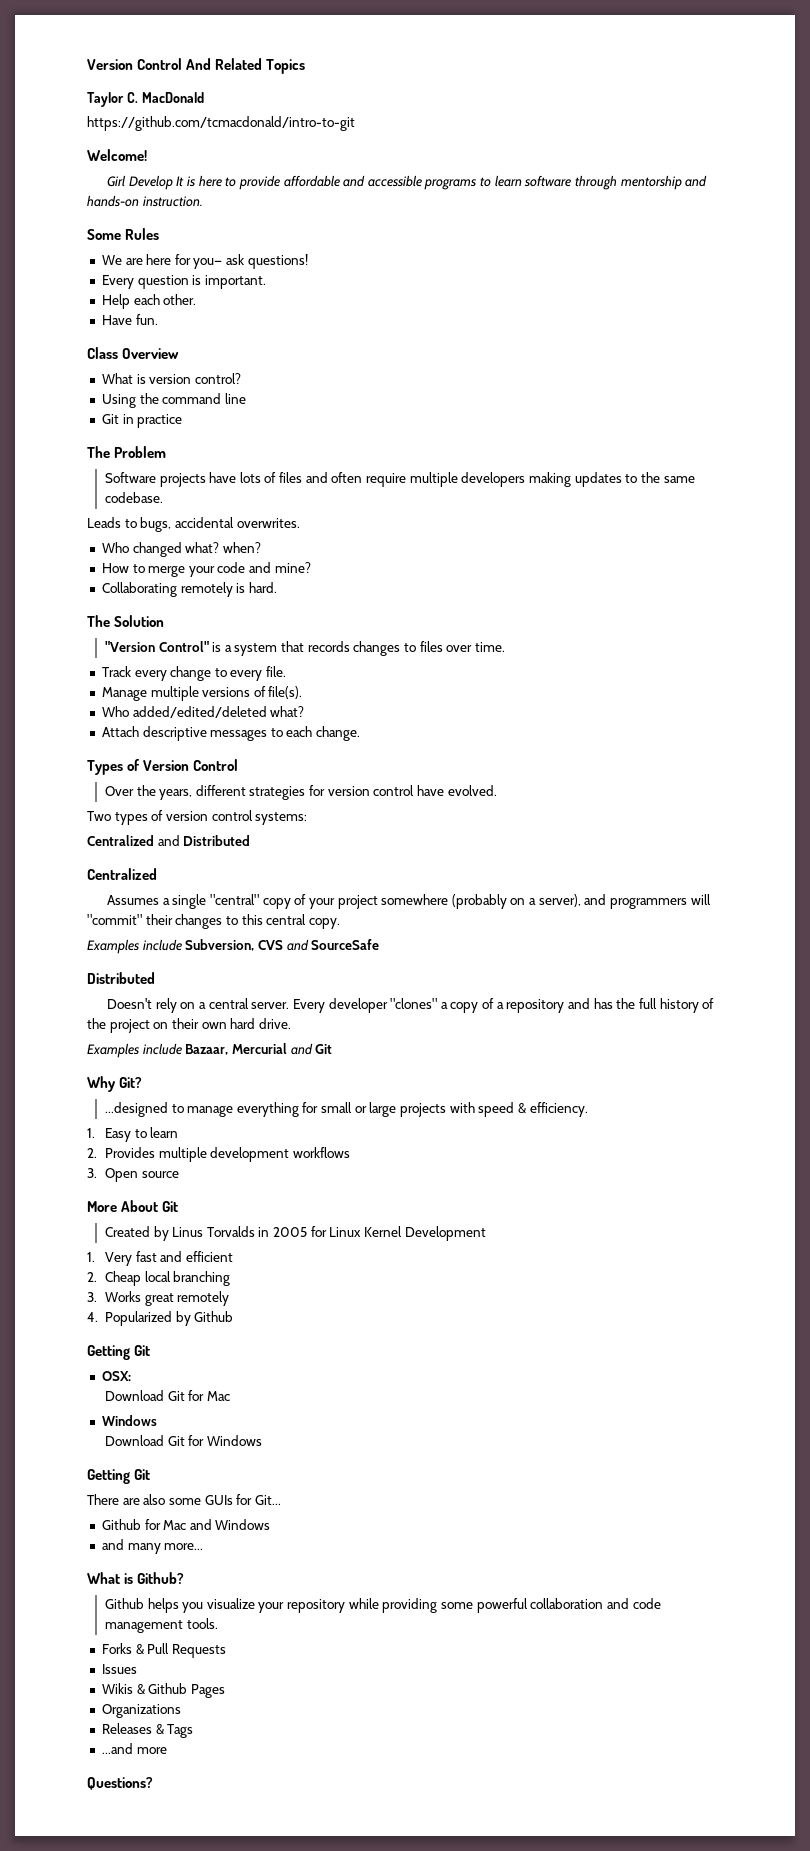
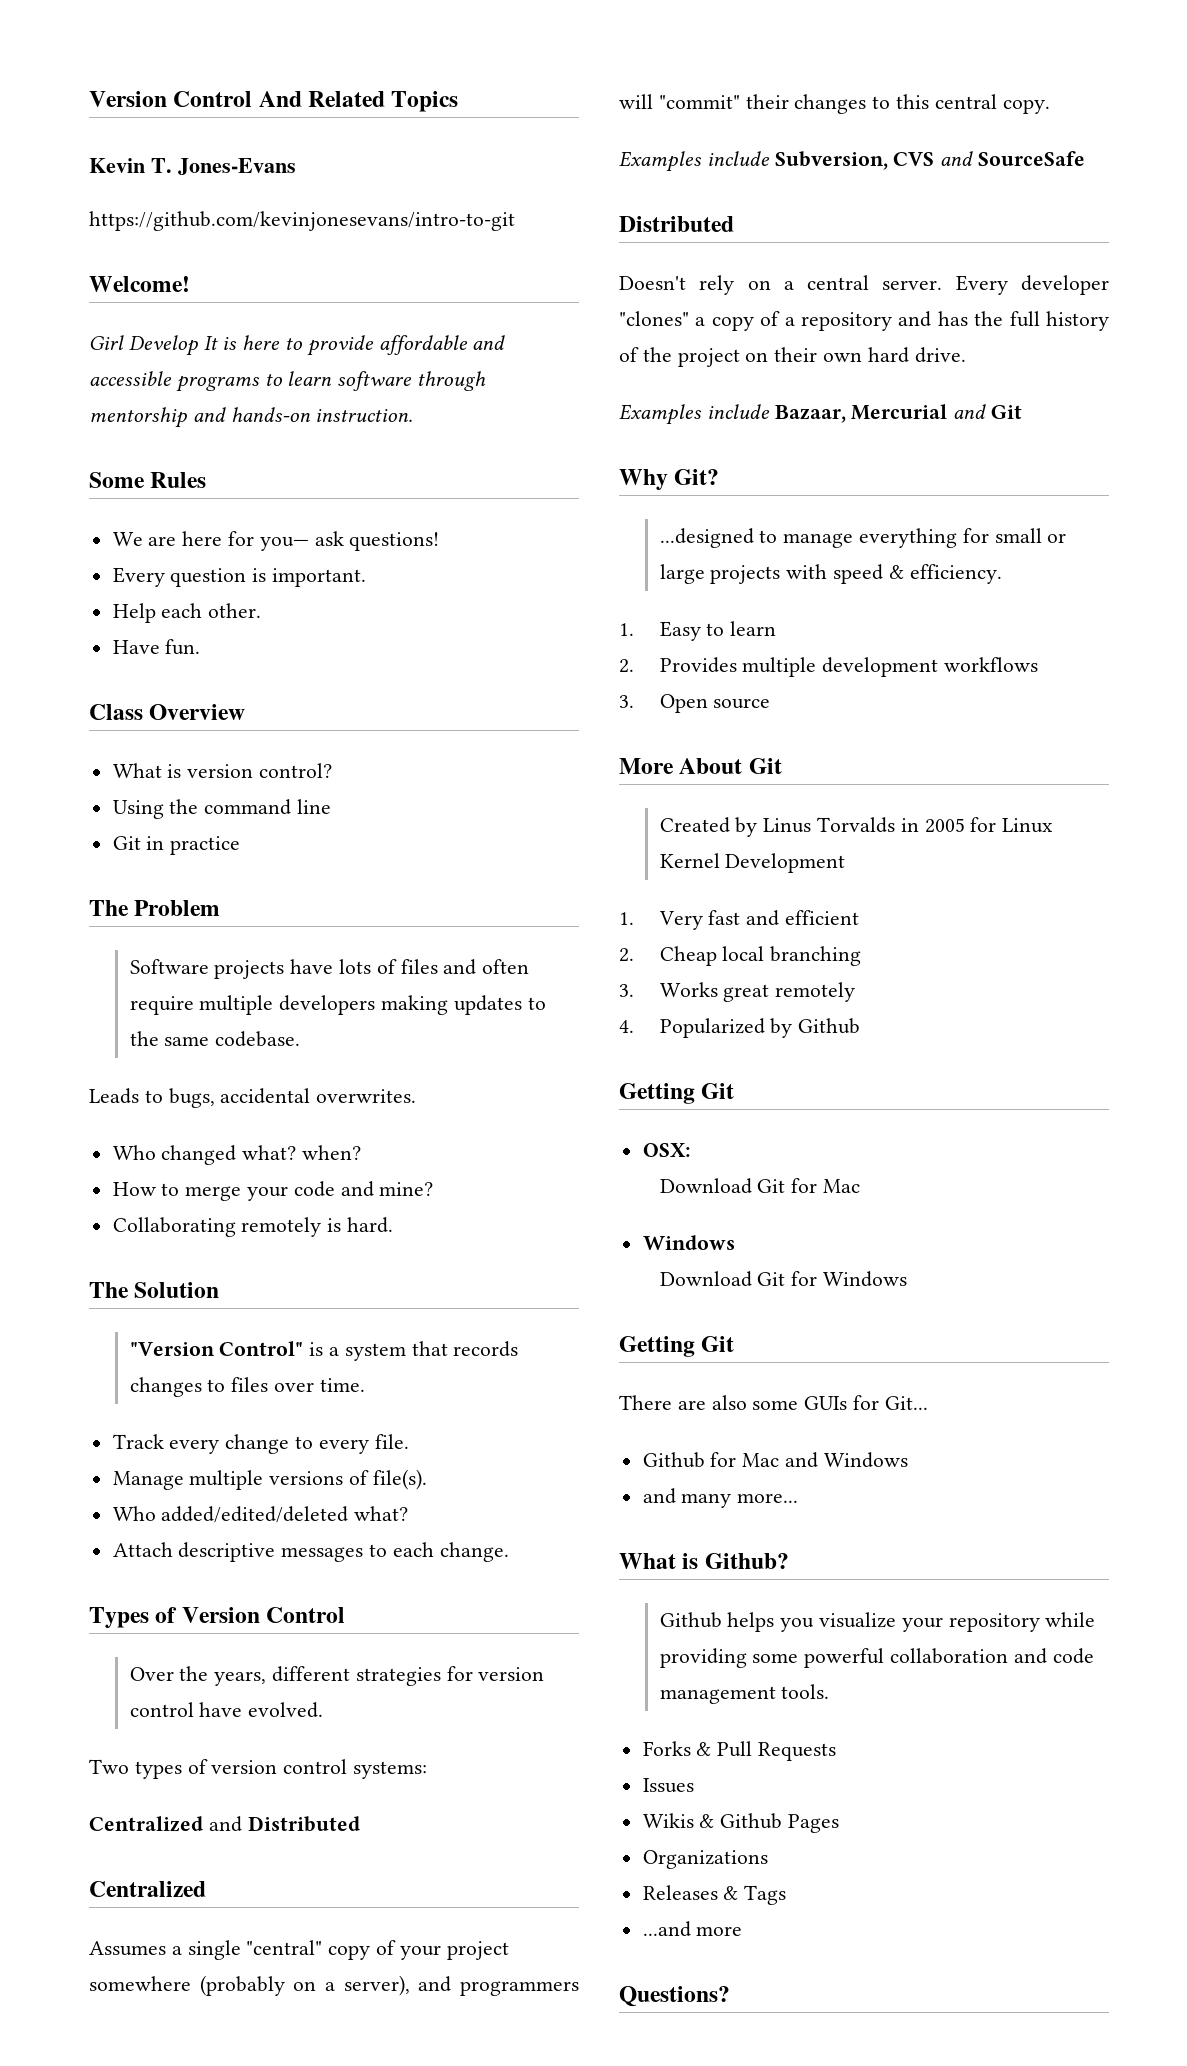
[87,92,204,107] [87,116,355,131] Taylor C. MacDonald // https://github.com/tcmacdonald/intro-to-git -> [89,158,296,175] [89,211,515,231] Kevin T. Jones-Evans // https://github.com/kevinjonesevans/intro-to-git

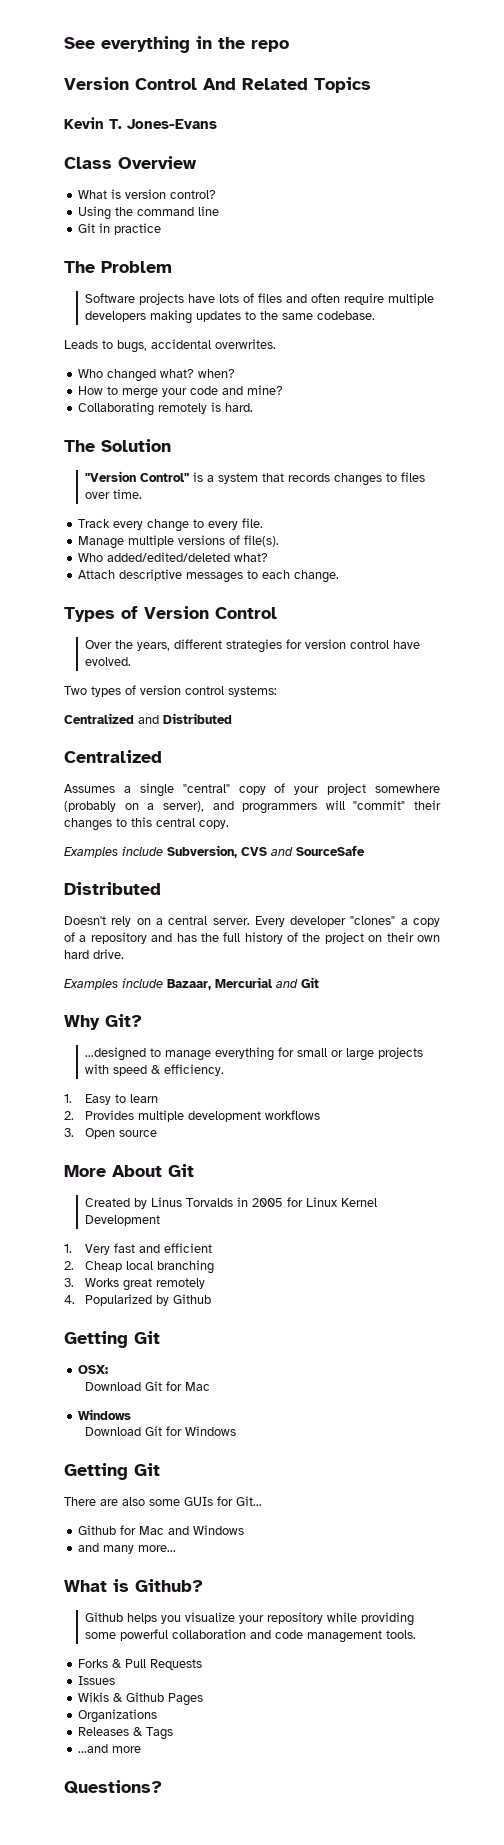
(89, 99) none -> [64,36,289,53] See everything in the repo //
[89,211,515,231] [89,276,190,292] [89,335,506,356] [89,371,487,392] [89,407,414,428] [89,472,207,488] [112,531,440,551] [112,567,367,587] [112,603,262,623] [112,639,201,655] // https://github.com/kevinjonesevans/intro-to-git // Welcome! // Girl Develop It is here to provide affordable and accessible programs to learn software through mentorship and hands-on instruction. // Some Rules // We are here for you— ask questions! // Every question is important. // Help each other. // Have fun. -> (217, 124) none

